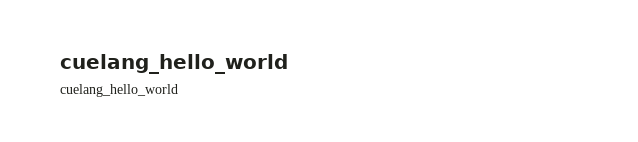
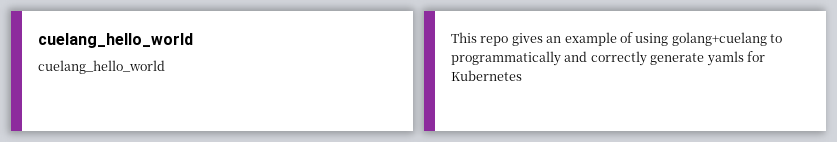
(178, 90) none -> [451,32,782,46] [451,51,765,66] [451,70,522,81] // This repo gives an example of using golang+cuelang to programmatically and correctly generate yamls for Kubernetes

